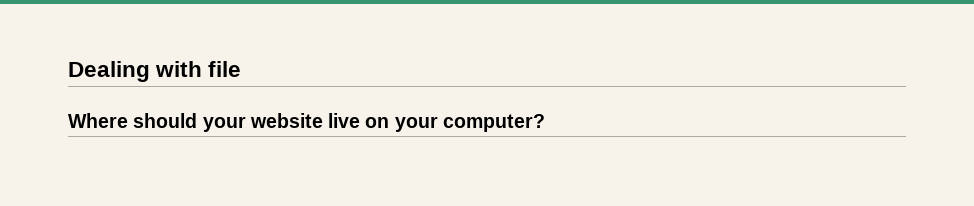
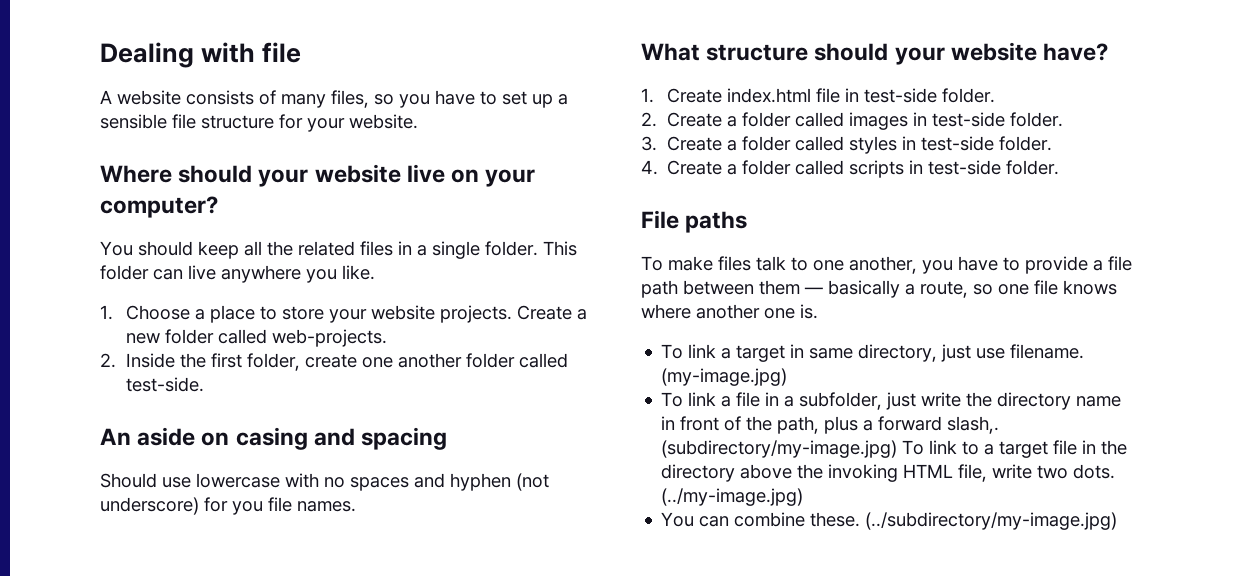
(242, 69) none -> [100,90,568,108] [100,114,418,132] // A website consists of many files, so you have to set up a sensible file structure for your website.
(545, 123) none -> [100,241,577,259] [100,265,375,283] [100,305,588,323] [126,329,388,347] [100,353,569,371] [126,377,205,392] [100,427,448,450] [100,473,549,491] [100,497,356,515] [641,42,1109,65] [641,88,996,103] [641,112,1064,130] [641,136,1053,154] [641,160,1060,178] [641,210,748,233] [641,256,1132,274] [641,280,1117,298] [641,304,818,319] [661,344,1085,362] [661,368,788,386] [661,392,1122,410] [661,416,1000,434] [661,440,1128,458] [661,464,1116,482] [661,488,804,506] [661,512,1118,530] // You should keep all the related files in a single folder. This folder can live anywhere you like. // 1. Choose a place to store your website projects. Create a new folder called web-projects. // 2. Inside the first folder, create one another folder called test-side. // An aside on casing and spacing // Should use lowercase with no spaces and hyphen (not underscore) for you file names. // What structure should your website have? // 1. Create index.html file in test-side folder. // 2. Create a folder called images in test-side folder. // 3. Create a folder called styles in test-side folder. // 4. Create a folder called scripts in test-side folder. // File paths // To make files talk to one another, you have to provide a file path between them — basically a route, so one file knows where another one is. // To link a target in same directory, just use filename. (my-image.jpg) // To link a file in a subfolder, just write the directory name in front of the path, plus a forward slash,. (subdirectory/my-image.jpg) To link to a target file in the directory above the invoking HTML file, write two dots. (../my-image.jpg) // You can combine these. (../subdirectory/my-image.jpg)

